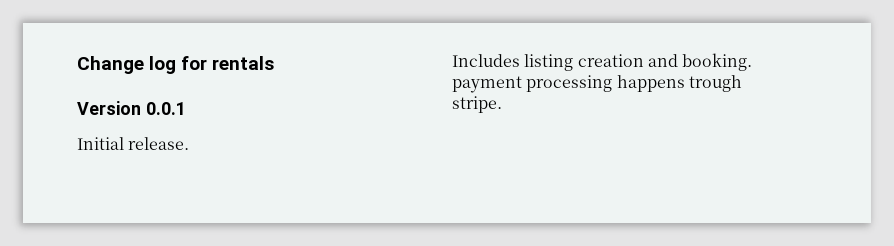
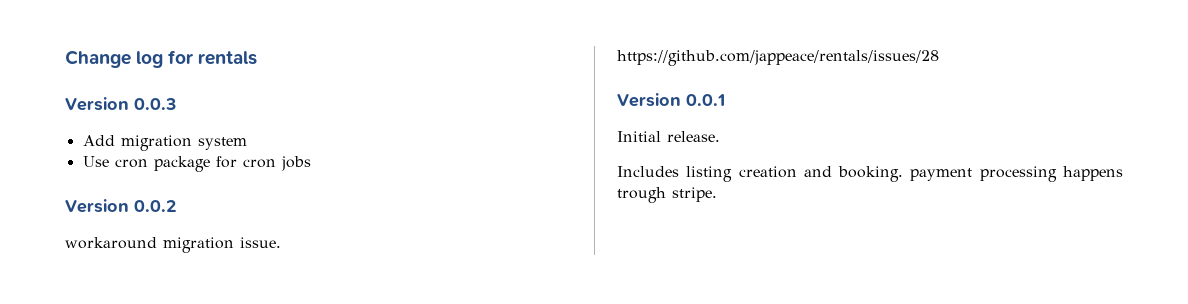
(275, 63) none -> [65,97,177,111] [82,135,247,151] [82,156,311,172] [65,199,176,213] [65,237,281,253] [617,50,939,66] // Version 0.0.3 // Add migration system // Use cron package for cron jobs // Version 0.0.2 // workaround migration issue. https://github.com/jappeace/rentals/issues/28

